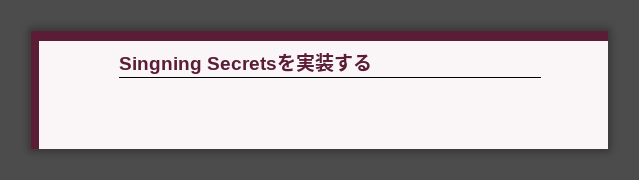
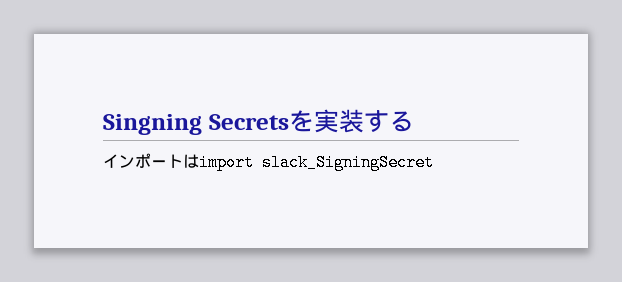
(373, 63) none -> [103,153,434,171] // インポートはimport slack_SigningSecret

